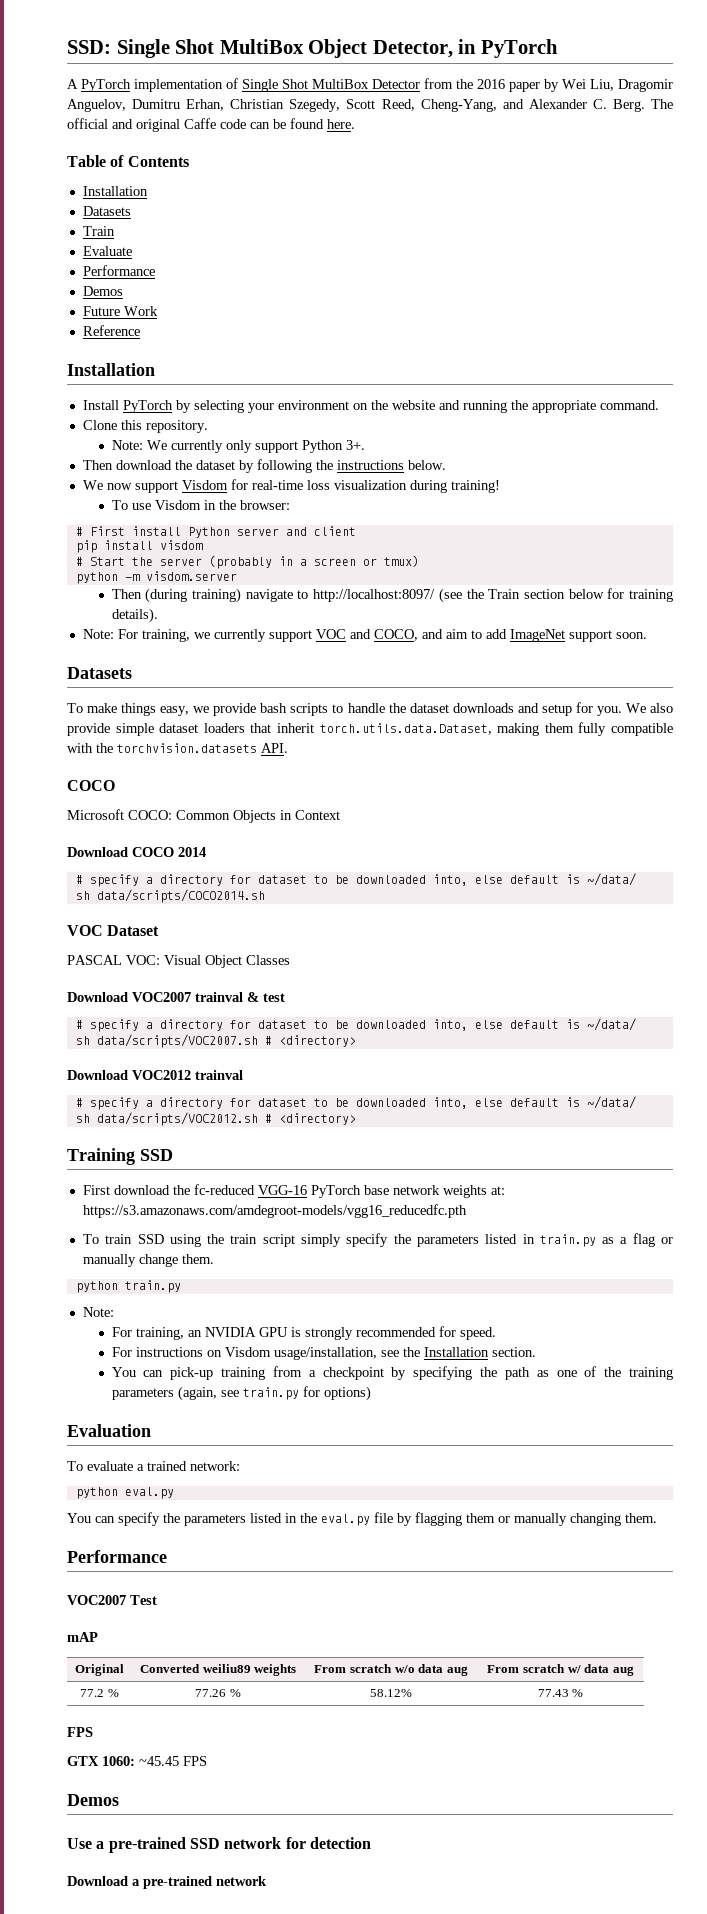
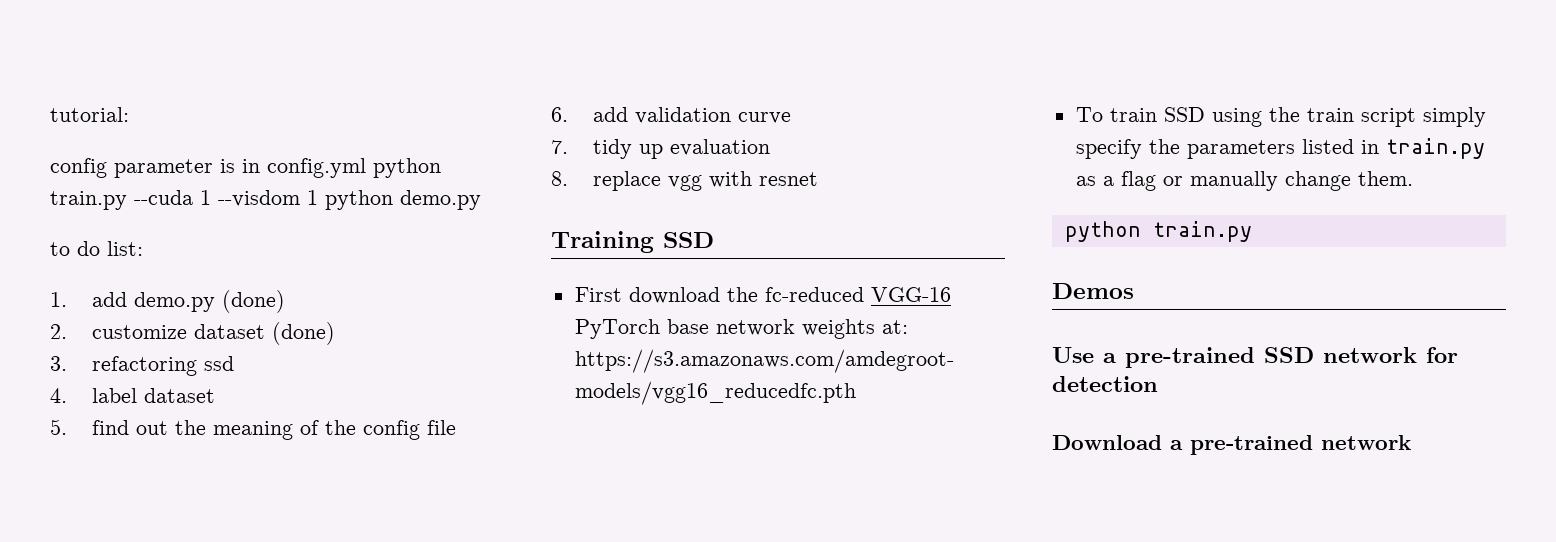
[67,39,558,58] [67,78,673,92] [67,99,674,112] [67,118,355,132] [67,155,189,167] [82,186,148,196] [82,206,131,216] [82,226,115,236] [82,246,132,256] [82,265,155,276] [82,286,123,296] [82,306,158,316] [82,325,140,336] [67,363,155,376] [82,400,659,413] [82,420,208,433] [111,440,365,453] [82,459,446,473] [82,479,500,493] [111,500,290,510] [75,526,356,538] [75,540,203,553] [75,555,419,569] [75,571,237,584] [111,588,673,603] [111,608,158,623] [82,629,647,642] [67,667,132,679] [67,702,673,716] [67,722,674,736] [67,743,288,753] [67,780,115,791] [67,809,340,823] [67,847,206,857] [75,873,636,887] [75,889,265,903] [67,925,160,936] [67,955,290,968] [67,992,285,1002] [75,1018,636,1032] [75,1034,356,1048] [67,1070,243,1080] [75,1096,636,1110] [75,1112,356,1126] SSD: Single Shot MultiBox Object Detector, in PyTorch // A PyTorch implementation of Single Shot MultiBox Detector from the 2016 paper by Wei Liu, Dragomir Anguelov, Dumitru Erhan, Christian Szegedy, Scott Reed, Cheng-Yang, and Alexander C. Berg. The official and original Caffe code can be found here. // Table of Contents // Installation // Datasets // Train // Evaluate // Performance // Demos // Future Work // Reference // Installation // Install PyTorch by selecting your environment on the website and running the appropriate command. // Clone this repository. // Note: We currently only support Python 3+. // Then download the dataset by following the instructions below. // We now support Visdom for real-time loss visualization during training! // To use Visdom in the browser: // # First install Python server and client // pip install visdom // # Start the server (probably in a screen or tmux) // python -m visdom.server // Then (during training) navigate to http://localhost:8097/ (see the Train section below for training details). // Note: For training, we currently support VOC and COCO, and aim to add ImageNet support soon. // Datasets // To make things easy, we provide bash scripts to handle the dataset downloads and setup for you. We also provide simple dataset loaders that inherit torch.utils.data.Dataset, making them fully compatible with the torchvision.datasets API. // COCO // Microsoft COCO: Common Objects in Context // Download COCO 2014 // # specify a directory for dataset to be downloaded into, else default is ~/data/ // sh data/scripts/COCO2014.sh // VOC Dataset // PASCAL VOC: Visual Object Classes // Download VOC2007 trainval & test // # specify a directory for dataset to be downloaded into, else default is ~/data/ // sh data/scripts/VOC2007.sh # <directory> // Download VOC2012 trainval // # specify a directory for dataset to be downloaded into, else default is ~/data/ // sh data/scripts/VOC2012.sh # <directory> -> [50,107,129,122] [50,158,441,178] [50,190,481,210] [50,241,143,256] [50,290,285,313] [50,322,335,345] [50,356,234,376] [50,388,215,403] [50,419,456,440] [551,107,791,124] [551,139,770,159] [551,171,818,191] tutorial: // config parameter is in config.yml python train.py --cuda 1 --visdom 1 python demo.py // to do list: // 1. add demo.py (done) // 2. customize dataset (done) // 3. refactoring ssd // 4. label dataset // 5. find out the meaning of the config file // 6. add validation curve // 7. tidy up evaluation // 8. replace vgg with resnet
[82,1307,114,1317] [111,1326,496,1340] [111,1347,536,1360] [111,1366,673,1380] [111,1386,371,1401] [67,1424,151,1437] [67,1461,240,1471] [75,1487,174,1499] [67,1512,657,1526] [67,1550,167,1563] [67,1595,157,1605] [67,1632,98,1642] [75,1664,124,1676] [139,1664,297,1676] [314,1664,468,1676] [487,1664,634,1676] [80,1689,119,1697] [195,1689,241,1697] [370,1689,413,1697] [537,1689,584,1697] [67,1727,93,1737] [67,1756,207,1766] // Note: // For training, an NVIDIA GPU is strongly recommended for speed. // For instructions on Visdom usage/installation, see the Installation section. // You can pick-up training from a checkpoint by specifying the path as one of the training parameters (again, see train.py for options) // Evaluation // To evaluate a trained network: // python eval.py // You can specify the parameters listed in the eval.py file by flagging them or manually changing them. // Performance // VOC2007 Test // mAP // Original | Converted weiliu89 weights | From scratch w/o data aug | From scratch w/ data aug // 77.2 % | 77.26 % | 58.12% | 77.43 % // FPS // GTX 1060: ~45.45 FPS -> (1252, 231) none

